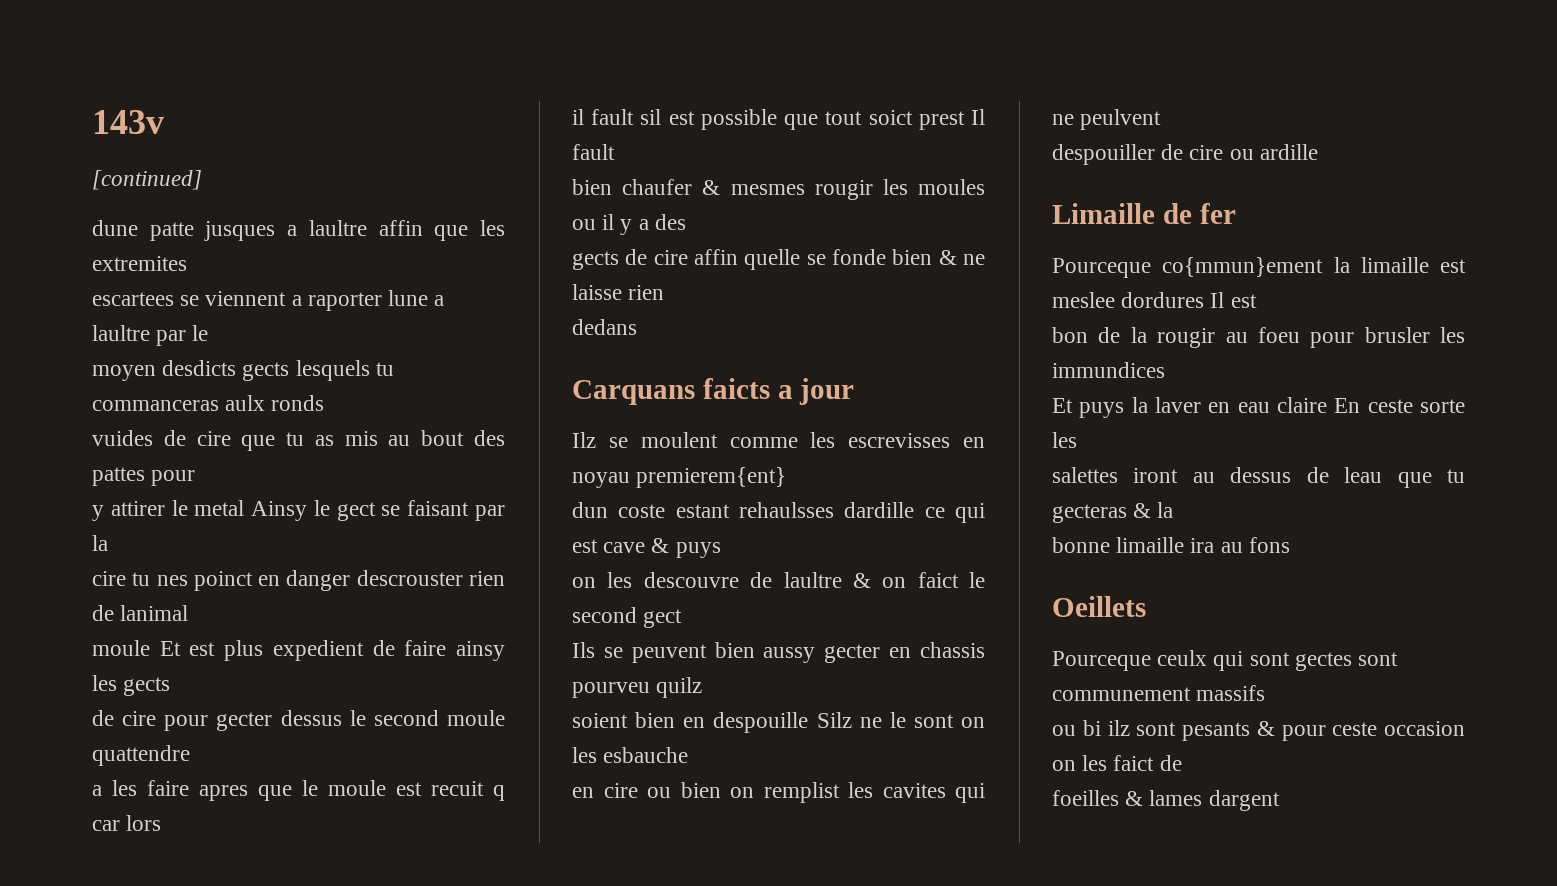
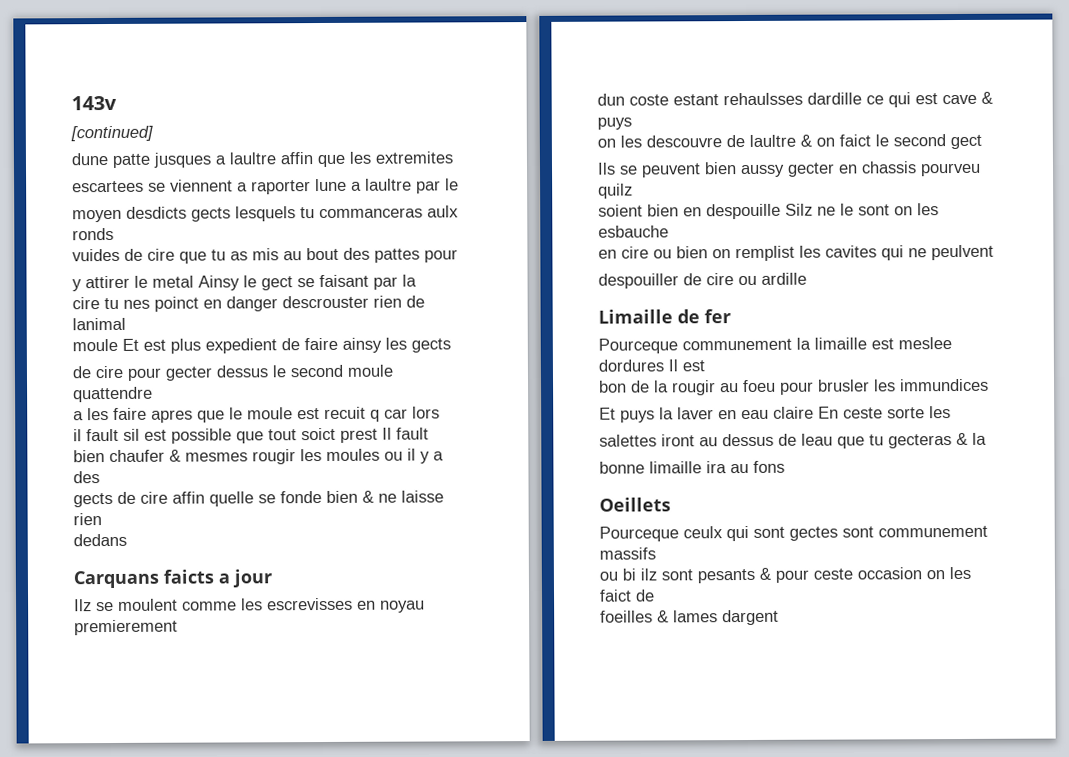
[636,467,787,488] premierem{ent} -> [74,619,178,636] premierement
[1162,257,1324,277] co{mmun}ement -> [682,338,792,351] communement

